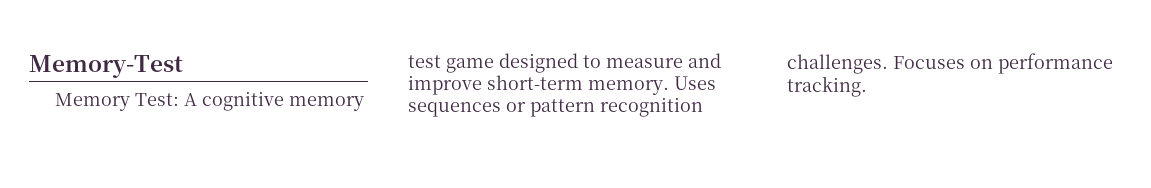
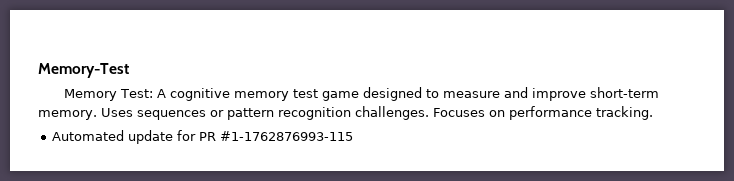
(867, 86) none -> [52,130,354,144] // Automated update for PR #1-1762876993-115

